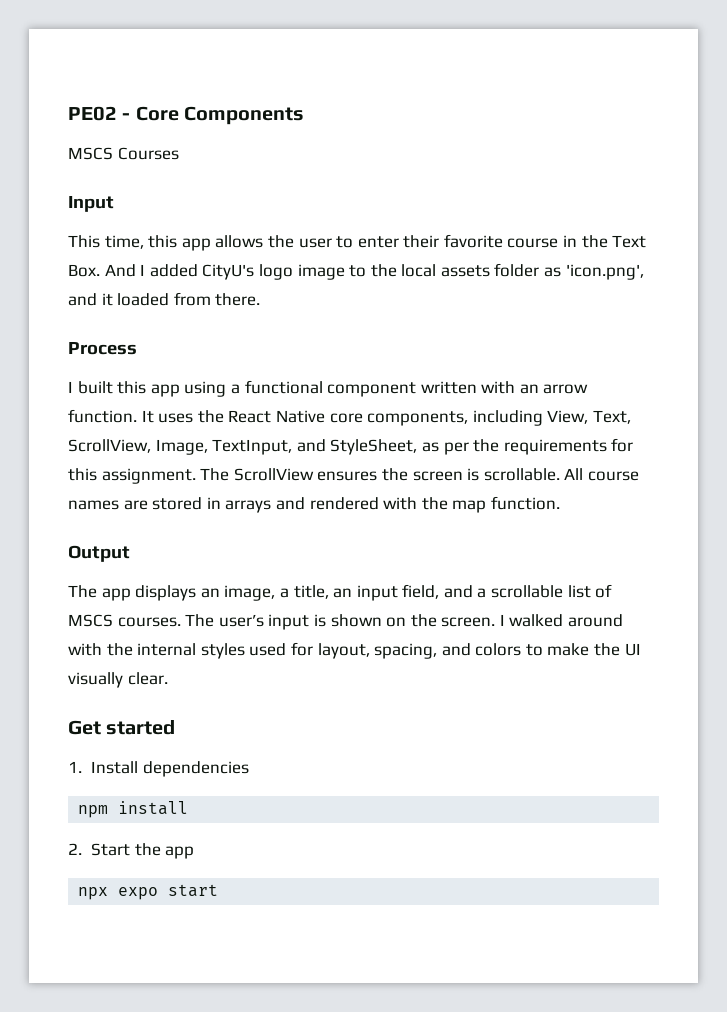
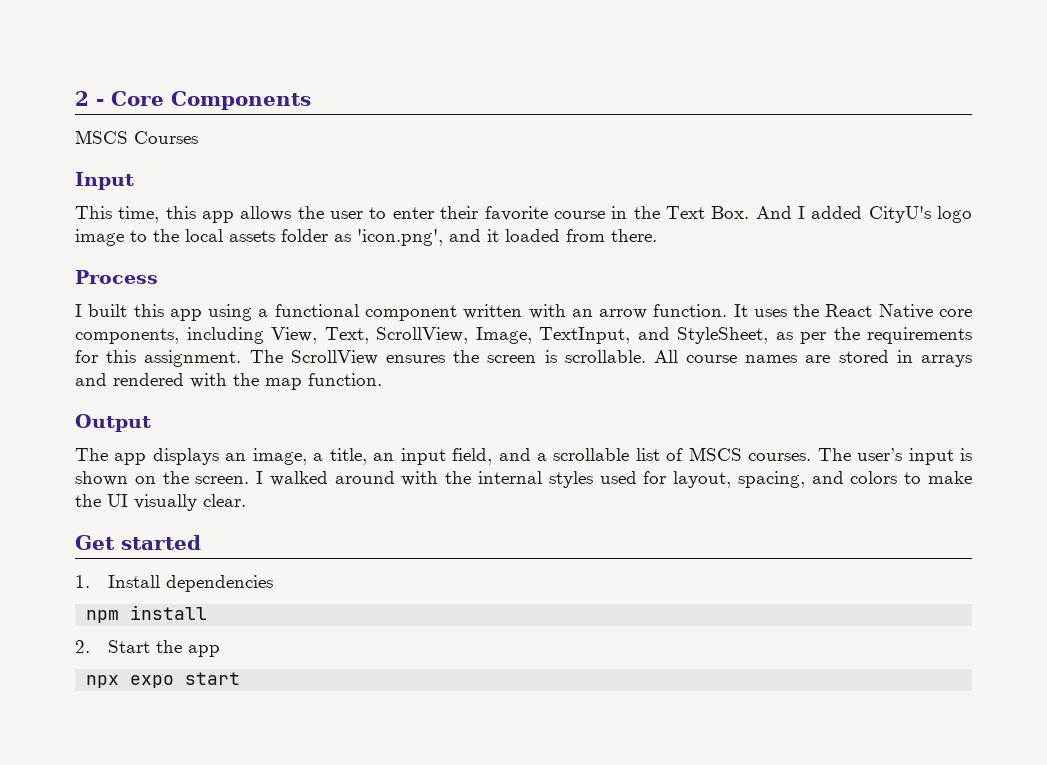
[68,106,117,121] PE02 -> [75,91,89,106] 2

